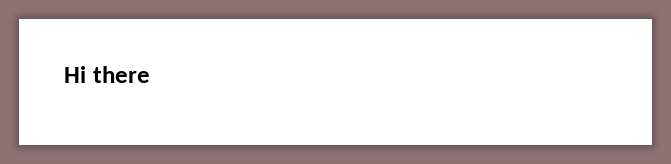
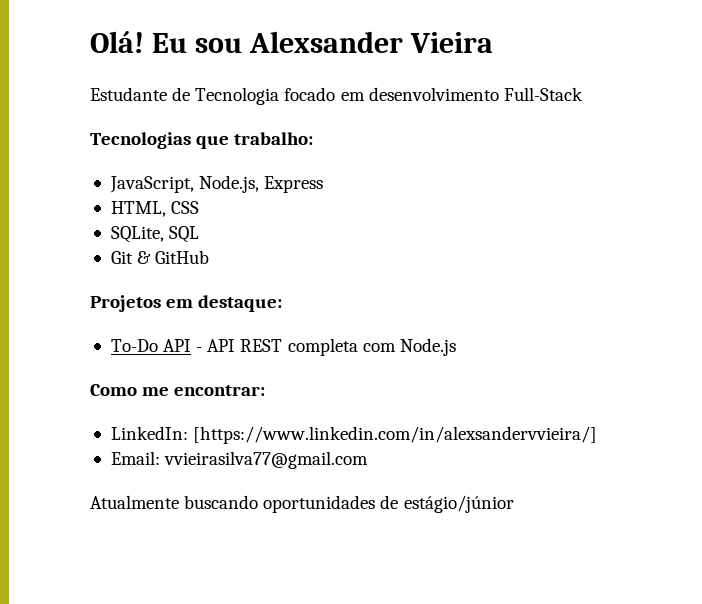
[64,66,150,83] Hi there -> [90,31,493,53] [90,87,583,105] [90,132,314,149] [109,175,324,193] [110,201,200,217] [110,226,200,243] [110,250,210,264] [90,295,283,312] [110,338,456,356] [90,384,266,396] [110,426,598,444] [110,451,369,469] [90,495,514,513] Olá! Eu sou Alexsander Vieira // Estudante de Tecnologia focado em desenvolvimento Full-Stack // Tecnologias que trabalho: // JavaScript, Node.js, Express // HTML, CSS // SQLite, SQL // Git & GitHub // Projetos em destaque: // To-Do API - API REST completa com Node.js // Como me encontrar: // LinkedIn: [https://www.linkedin.com/in/alexsandervvieira/] // Email: vvieirasilva77@gmail.com // Atualmente buscando oportunidades de estágio/júnior

